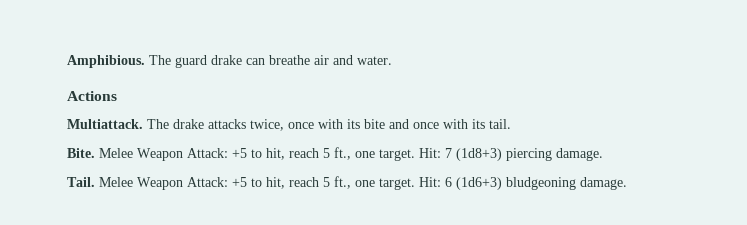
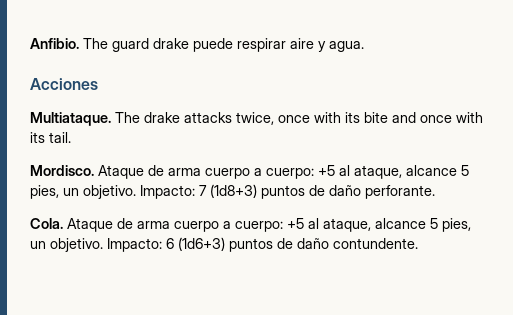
[67,55,145,68] Amphibious. -> [30,38,79,49] Anfibio.
[246,55,392,65] [67,91,117,101] [67,119,143,129] can breathe air and water. // Actions // Multiattack. -> [193,38,364,52] [30,78,98,90] [30,112,111,126] puede respirar aire y agua. // Acciones // Multiataque.
[67,147,603,161] [67,176,627,190] Bite. Melee Weapon Attack: +5 to hit, reach 5 ft., one target. Hit: 7 (1d8+3) piercing damage. // Tail. Melee Weapon Attack: +5 to hit, reach 5 ft., one target. Hit: 6 (1d6+3) bludgeoning damage. -> [30,165,469,179] [30,184,435,199] [30,218,471,232] [30,237,418,252] Mordisco. Ataque de arma cuerpo a cuerpo: +5 al ataque, alcance 5 pies, un objetivo. Impacto: 7 (1d8+3) puntos de daño perforante. // Cola. Ataque de arma cuerpo a cuerpo: +5 al ataque, alcance 5 pies, un objetivo. Impacto: 6 (1d6+3) puntos de daño contundente.

